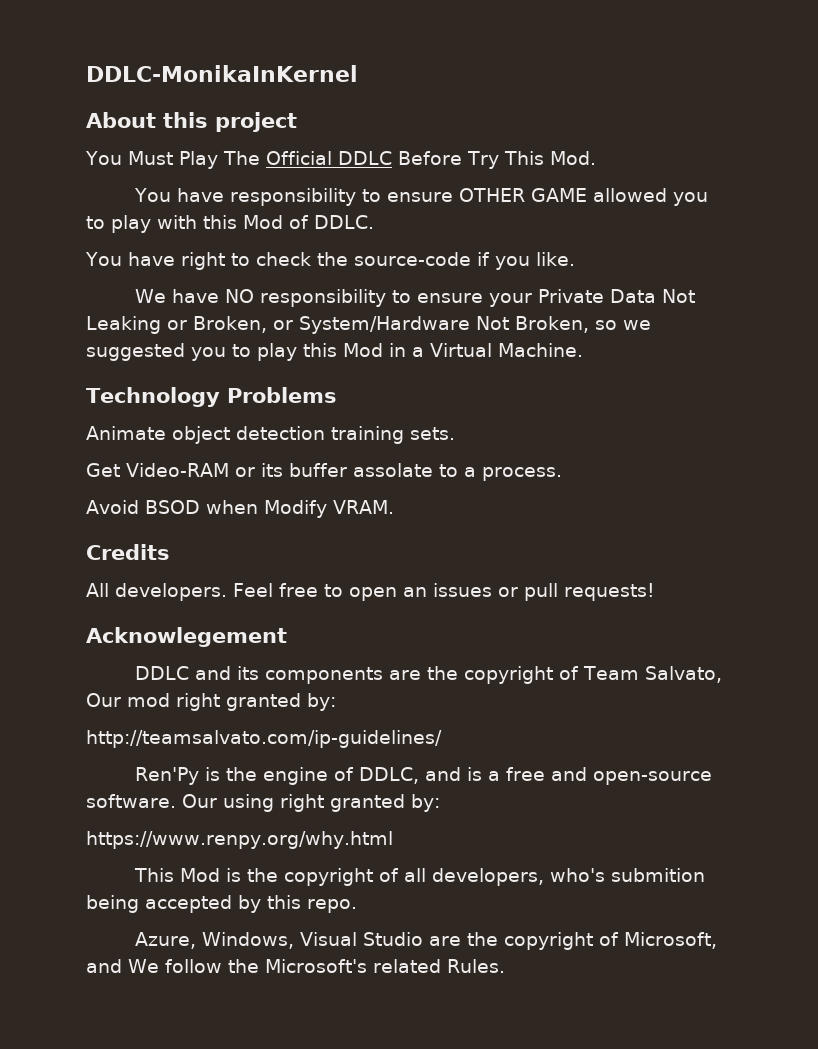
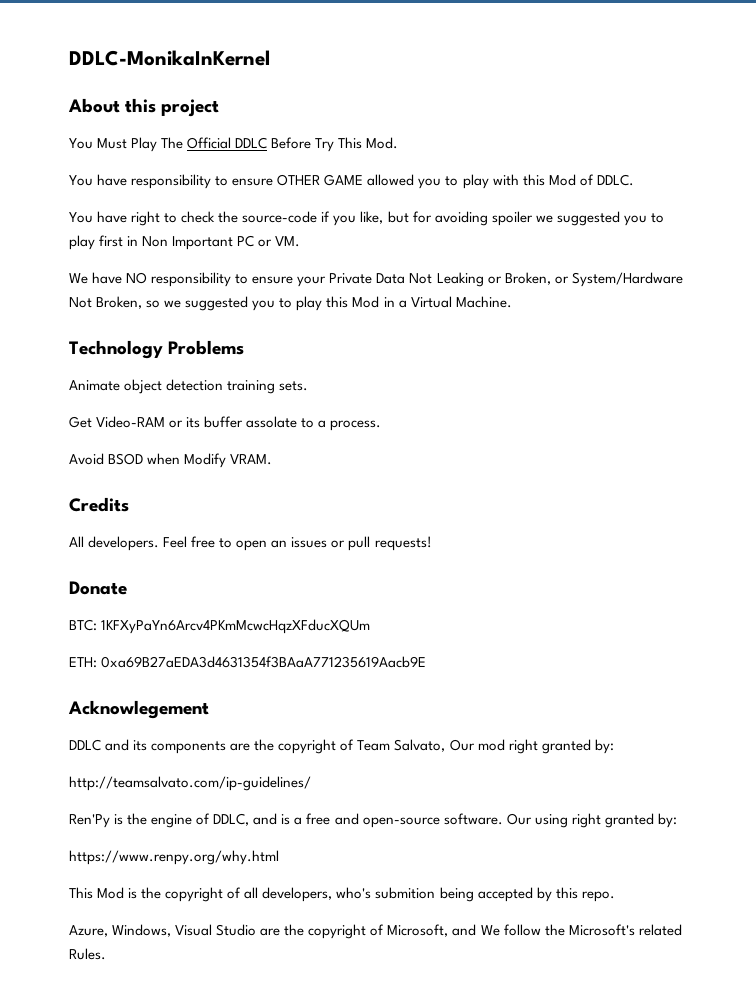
[535,252,575,266] like. -> [360,211,664,226] [69,235,301,250] like, but for avoiding spoiler we suggested you to play first in Non Important PC or VM.
(655, 592) none -> [69,581,127,595] [69,619,371,634] [69,656,427,668] // Donate // BTC: 1KFXyPaYn6Arcv4PKmMcwcHqzXFducXQUm // ETH: 0xa69B27aEDA3d4631354f3BAaA771235619Aacb9E

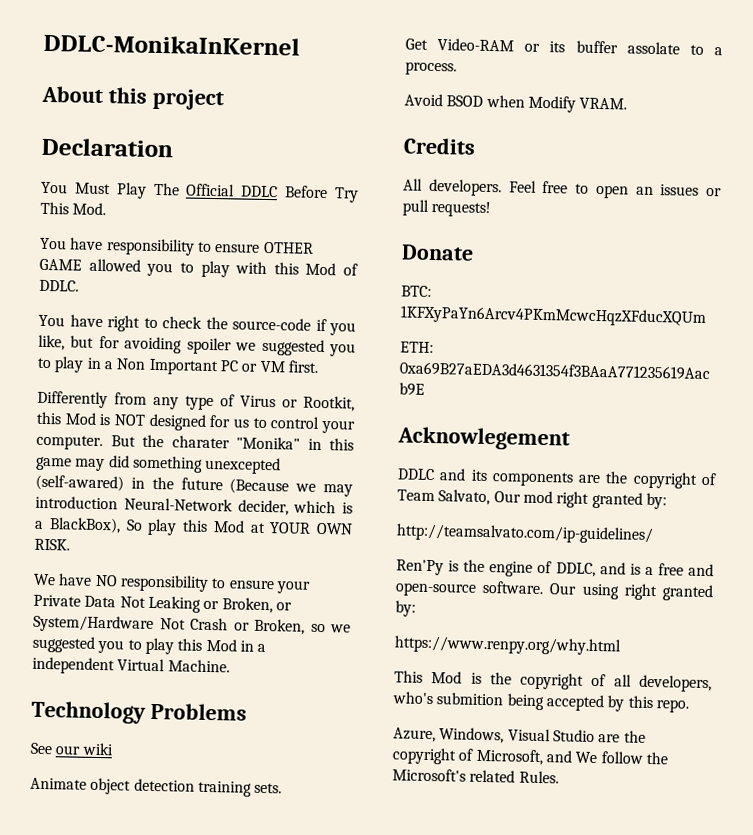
(220, 108) none -> [41,137,173,158] // Declaration
[99,235,139,247] first in -> [86,357,113,370] in a
[275,236,301,247] VM. -> [259,360,319,373] [37,390,355,412] [36,411,355,434] [36,434,354,451] [35,455,282,475] [35,474,353,497] [35,495,353,516] [34,517,353,536] [34,538,70,551] VM first. // Differently from any type of Virus or Rootkit, this Mod is NOT designed for us to control your computer. But the charater "Monika" in this game may did something unexcepted (self-awared) in the future (Because we may introduction Neural-Network decider, which is a BlackBox), So play this Mod at YOUR OWN RISK.
(92, 302) none -> [190,617,250,631] Crash or
(407, 304) none -> [32,656,115,675] independent
(245, 347) none -> [30,742,114,756] // See our wiki

